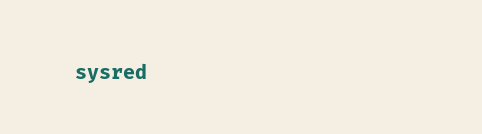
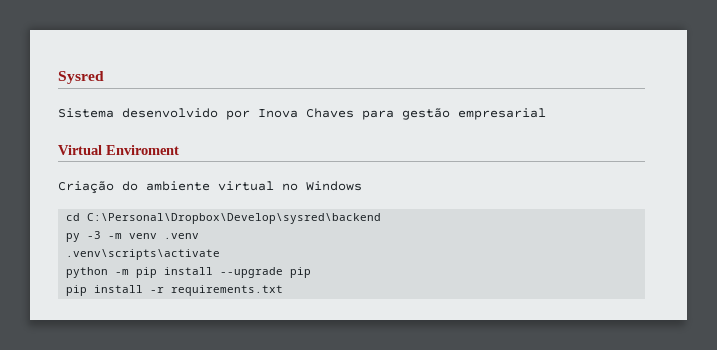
[75,63,147,83] sysred -> [58,71,104,84] [58,108,546,120] [58,145,179,155] [58,181,362,194] [66,213,382,224] [66,231,200,242] [66,249,221,260] [66,267,312,278] [66,285,284,296] Sysred // Sistema desenvolvido por Inova Chaves para gestão empresarial // Virtual Enviroment // Criação do ambiente virtual no Windows // cd C:\Personal\Dropbox\Develop\sysred\backend // py -3 -m venv .venv // .venv\scripts\activate // python -m pip install --upgrade pip // pip install -r requirements.txt

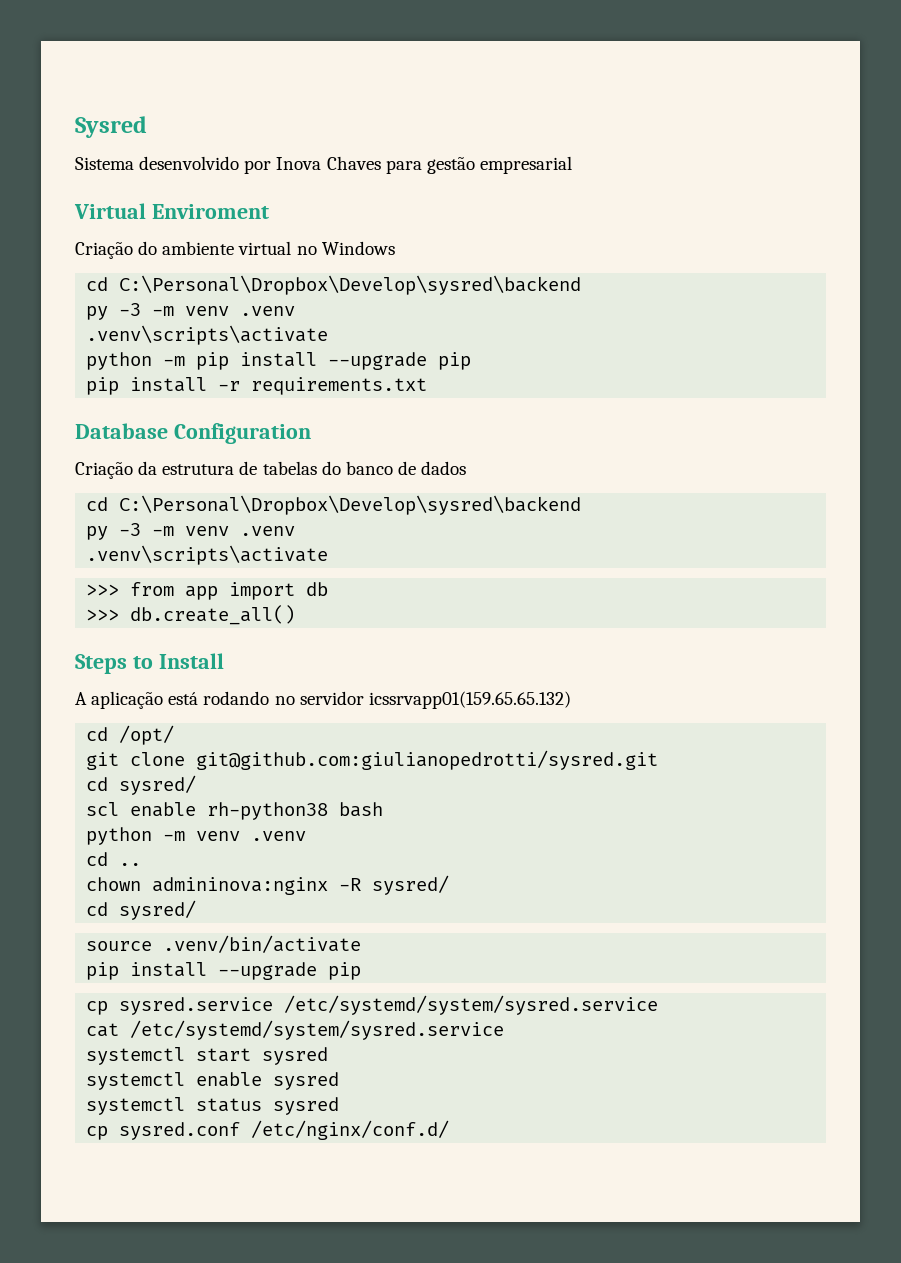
(284, 290) none -> [75,423,311,444] [75,461,467,479] [86,495,582,515] [86,523,296,540] [86,545,329,565] [86,582,329,600] [86,605,296,625] [75,653,224,674] [75,691,571,709] [86,725,175,745] [86,750,659,770] [86,775,197,795] [86,802,384,820] [86,827,307,845] [86,852,142,866] [86,875,450,895] [86,900,197,920] [86,935,362,953] [86,962,362,980] [86,995,659,1015] [86,1020,505,1040] [86,1047,329,1065] [86,1072,340,1090] [86,1097,340,1115] [86,1120,450,1140] // Database Configuration // Criação da estrutura de tabelas do banco de dados // cd C:\Personal\Dropbox\Develop\sysred\backend // py -3 -m venv .venv // .venv\scripts\activate // >>> from app import db // >>> db.create_all() // Steps to Install // A aplicação está rodando no servidor icssrvapp01(159.65.65.132) // cd /opt/ // git clone git@github.com:giulianopedrotti/sysred.git // cd sysred/ // scl enable rh-python38 bash // python -m venv .venv // cd .. // chown admininova:nginx -R sysred/ // cd sysred/ // source .venv/bin/activate // pip install --upgrade pip // cp sysred.service /etc/systemd/system/sysred.service // cat /etc/systemd/system/sysred.service // systemctl start sysred // systemctl enable sysred // systemctl status sysred // cp sysred.conf /etc/nginx/conf.d/

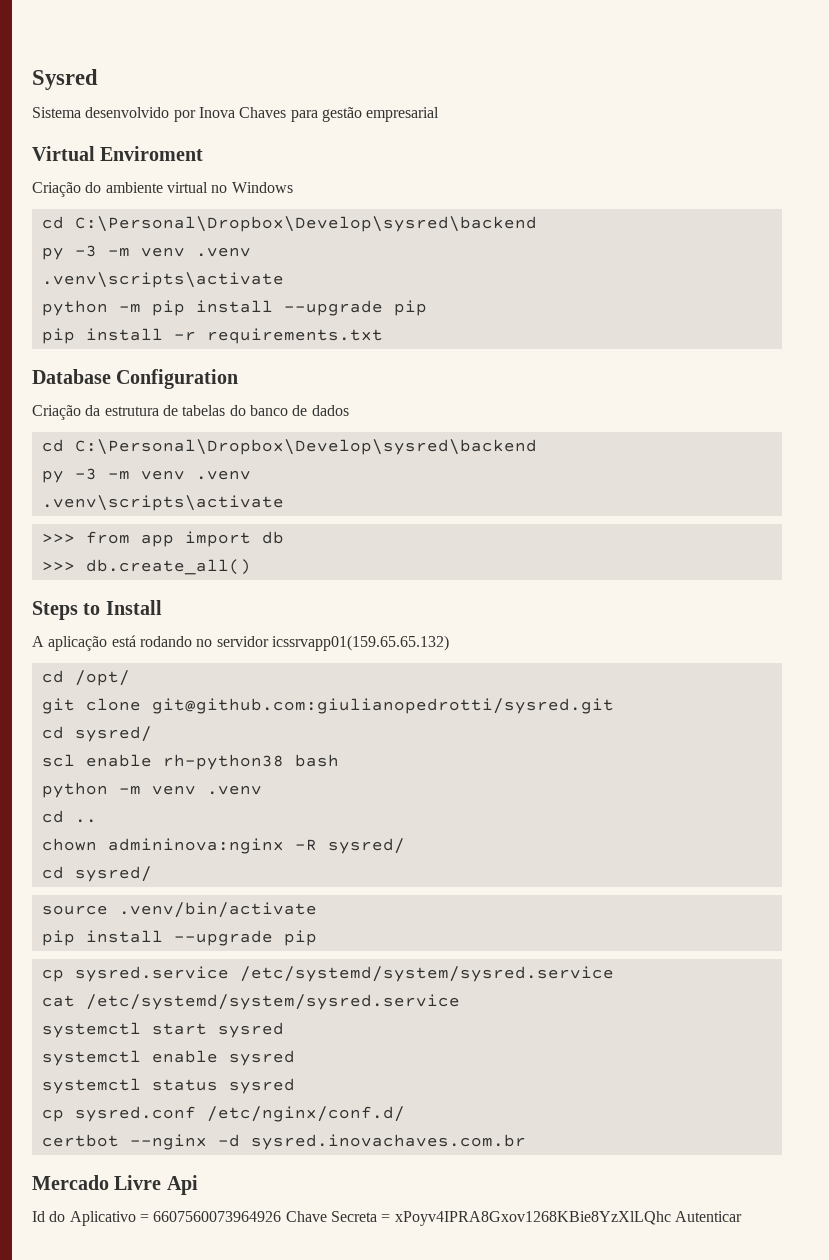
(450, 1130) none -> [41,1134,526,1150] [32,1175,198,1195] [32,1211,742,1226] // certbot --nginx -d sysred.inovachaves.com.br // Mercado Livre Api // Id do Aplicativo = 6607560073964926 Chave Secreta = xPoyv4IPRA8Gxov1268KBie8YzXlLQhc Autenticar

